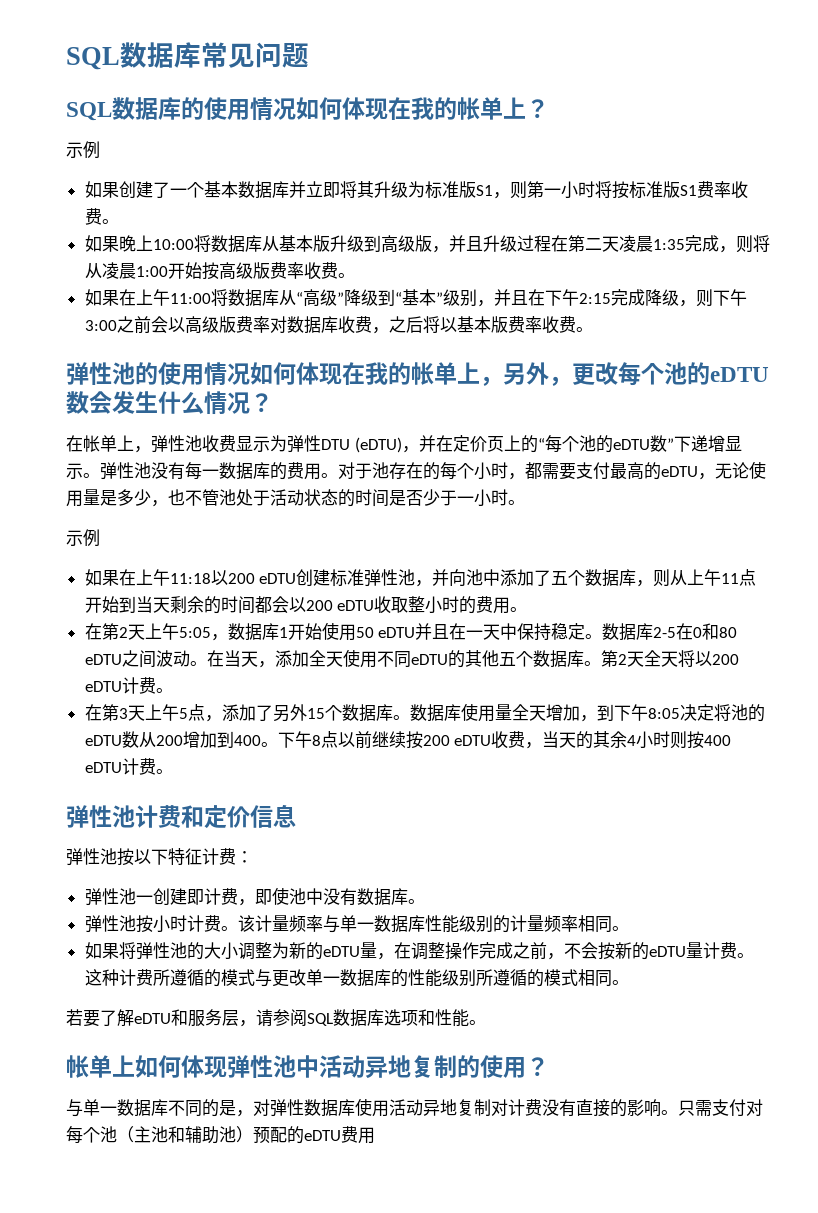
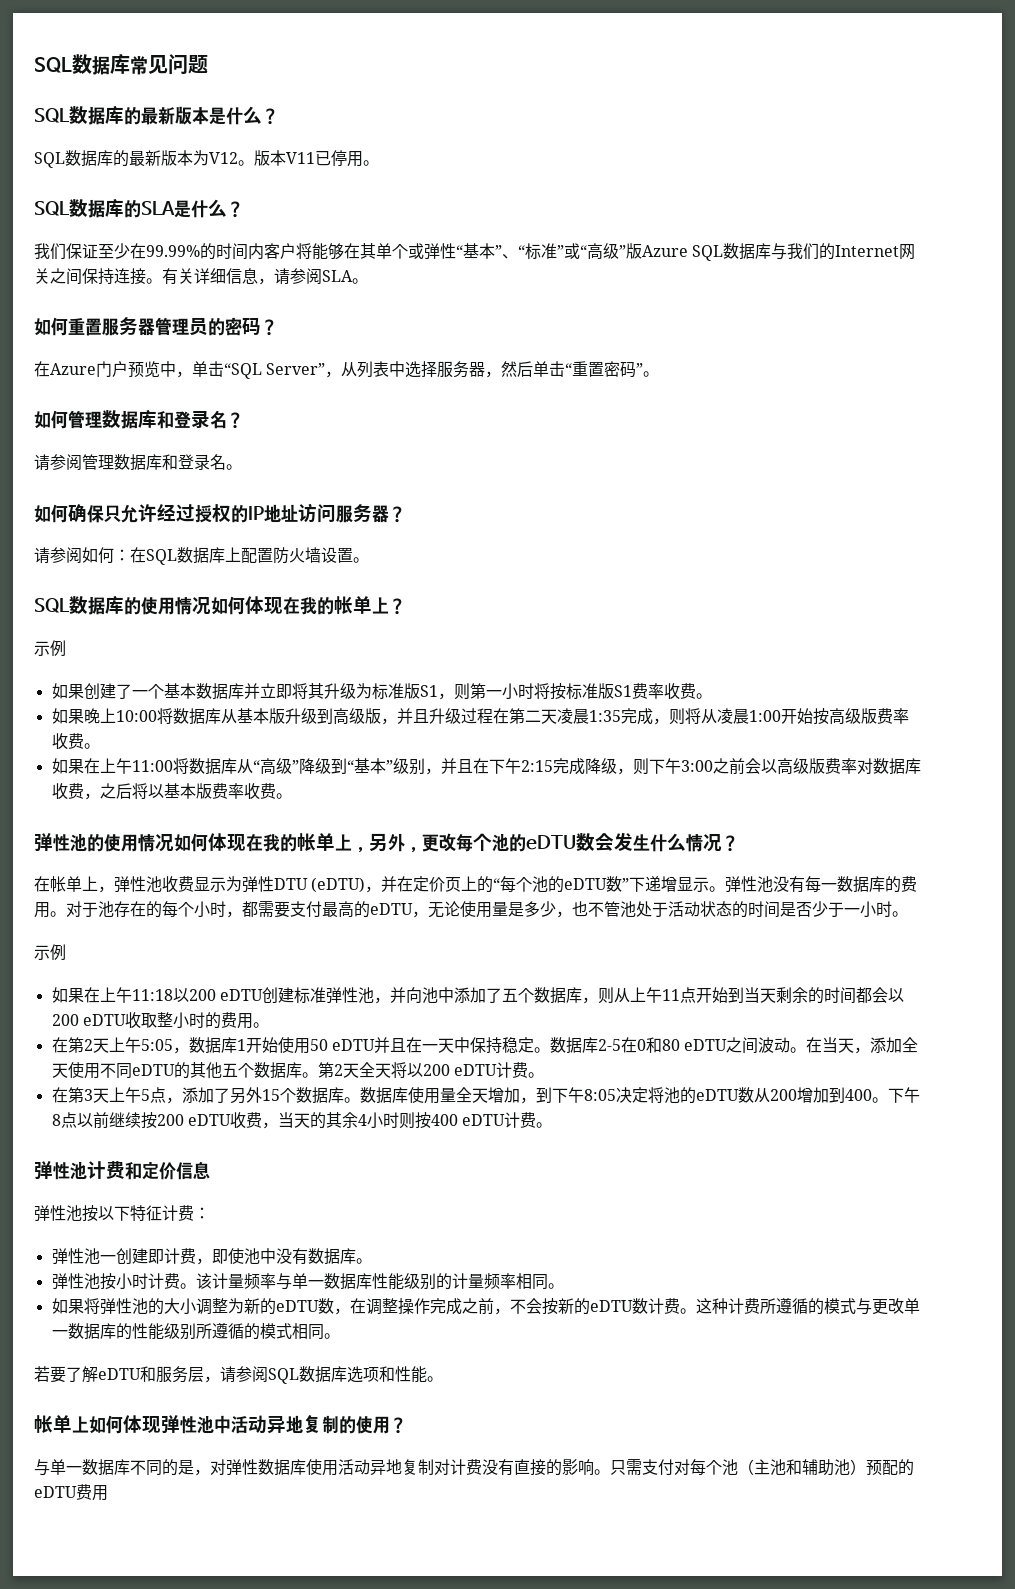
(309, 55) none -> [34,106,279,125] [34,150,379,168] [34,199,244,218] [34,243,916,261] [34,268,368,285] [34,317,278,336] [34,361,660,379] [34,410,244,429] [34,454,242,471] [34,503,406,523] [34,547,369,565] // SQL数据库的最新版本是什么？ // SQL数据库的最新版本为V12。版本V11已停用。 // SQL数据库的SLA是什么？ // 我们保证至少在99.99%的时间内客户将能够在其单个或弹性“基本”、“标准”或“高级”版Azure SQL数据库与我们的Internet网关之间保持连接。有关详细信息，请参阅SLA。 // 如何重置服务器管理员的密码？ // 在Azure门户预览中，单击“SQL Server”，从列表中选择服务器，然后单击“重置密码”。 // 如何管理数据库和登录名？ // 请参阅管理数据库和登录名。 // 如何确保只允许经过授权的IP地址访问服务器？ // 请参阅如何：在SQL数据库上配置防火墙设置。
[359,942,377,958] 量 -> [317,1298,334,1314] 数
[685,942,703,958] 量 -> [631,1298,648,1314] 数

